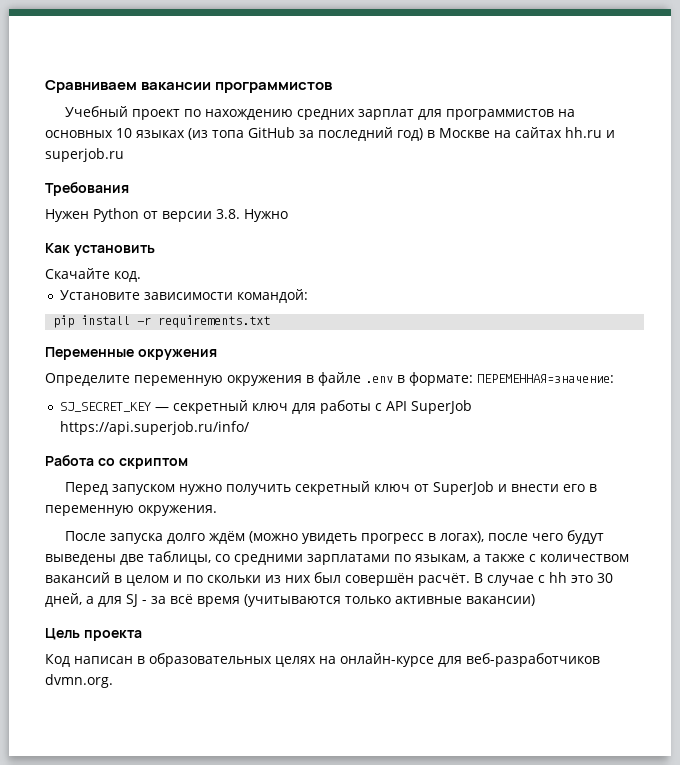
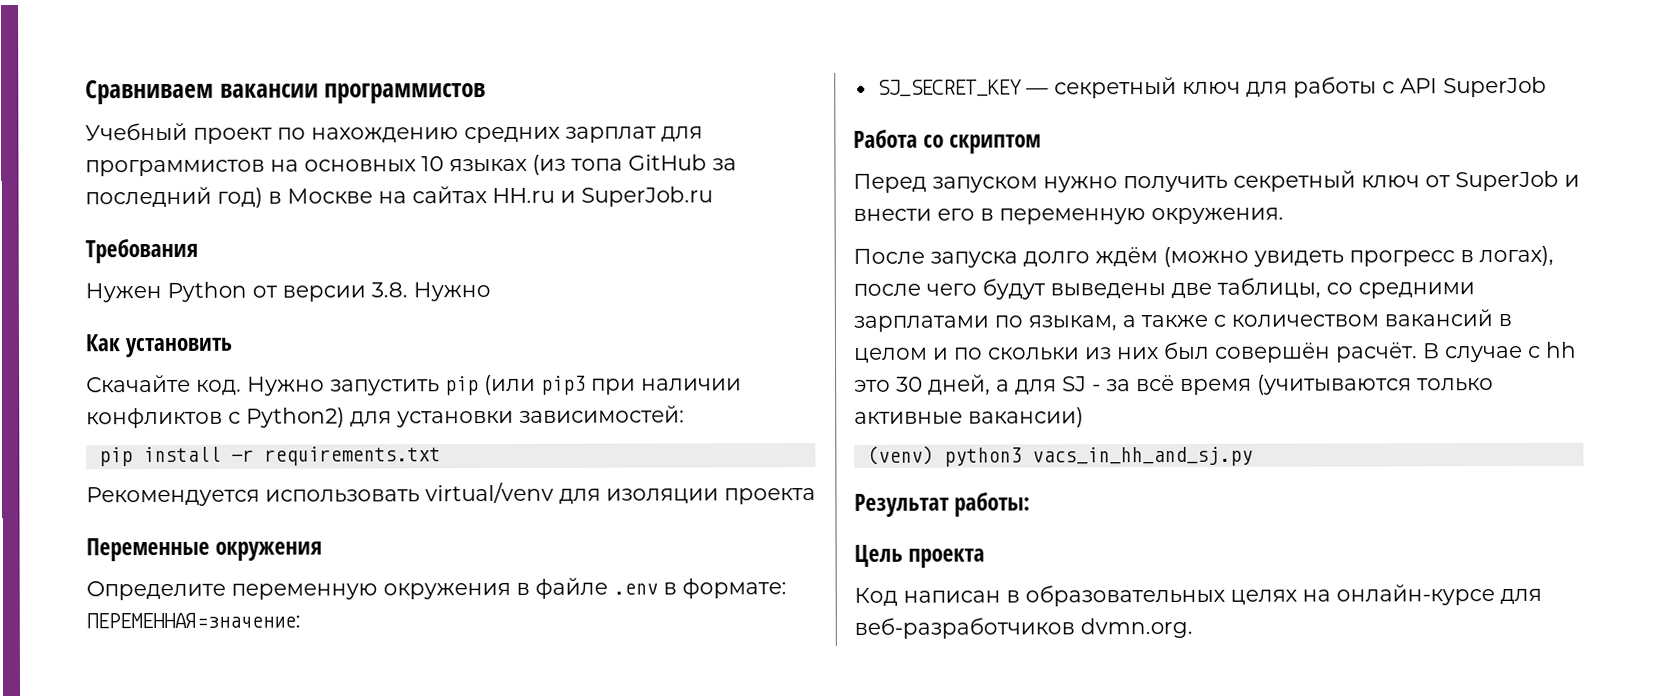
[565,127,615,138] [45,148,124,162] hh.ru и superjob.ru -> [492,186,713,207] HH.ru и SuperJob.ru
[59,289,308,303] [53,315,271,328] // Установите зависимости командой: // pip install -r requirements.txt -> [247,374,742,396] [86,405,685,429] [98,446,441,467] [86,481,816,507] Нужно запустить pip (или pip3 при наличии конфликтов с Python2) для установки зависимостей: // pip install -r requirements.txt // Рекомендуется использовать virtual/venv для изоляции проекта
[59,421,249,435] https://api.superjob.ru/info/ -> (1547, 87) none
(535, 600) none -> [866,445,1253,467] [854,492,1031,517] // (venv) python3 vacs_in_hh_and_sj.py // Результат работы:

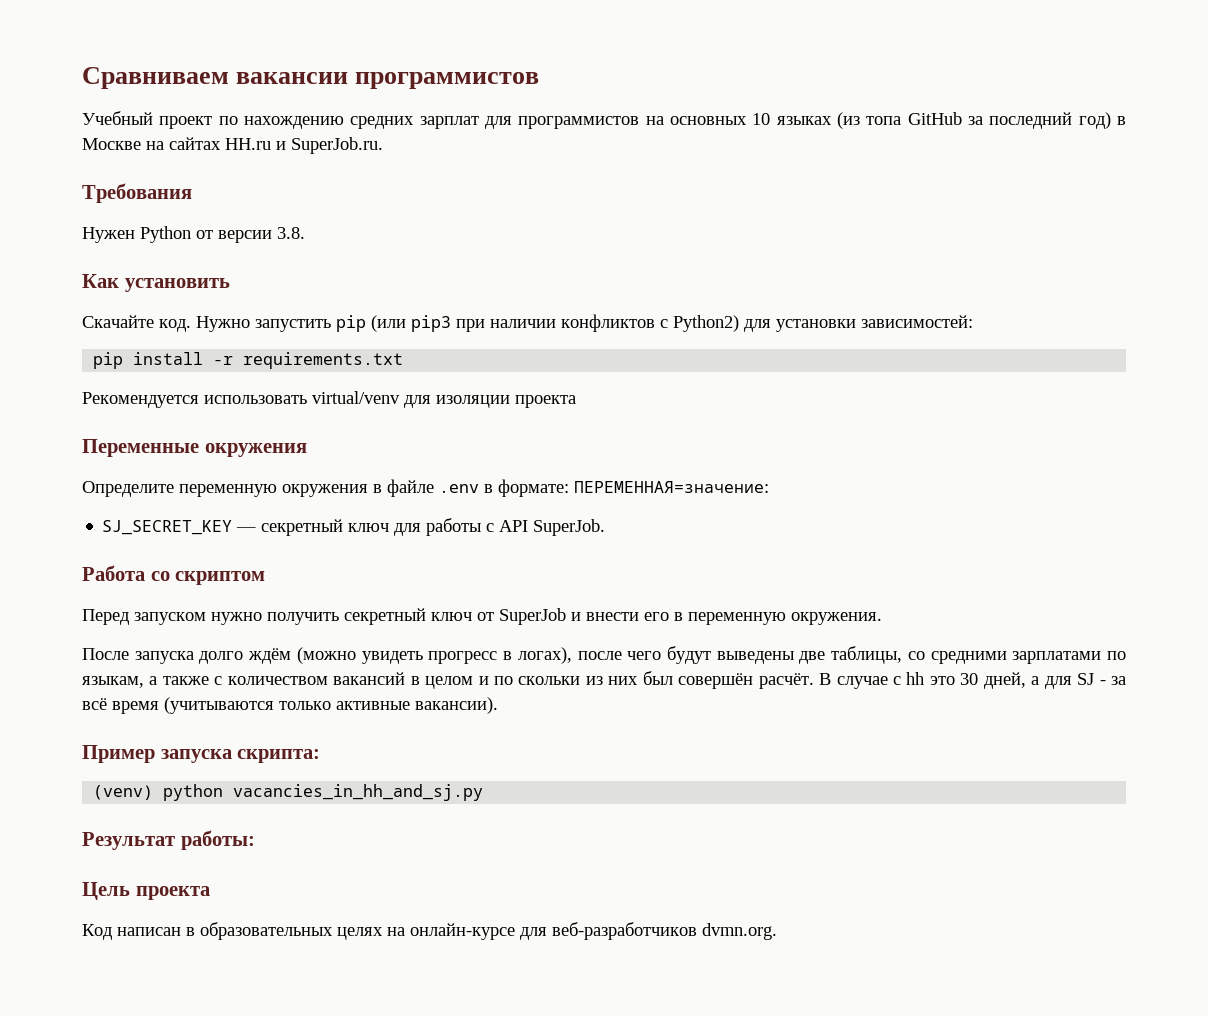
[581,186,713,207] SuperJob.ru -> [291,137,383,154] SuperJob.ru.
[413,282,491,302] Нужно -> (305, 233) none
[1442,76,1547,98] SuperJob -> [533,519,606,536] SuperJob.
[968,407,1084,428] вакансии) -> [415,697,498,714] [82,745,321,763] вакансии). // Пример запуска скрипта:
[943,446,1253,467] python3 vacs_in_hh_and_sj.py -> [163,784,484,801] python vacancies_in_hh_and_sj.py

